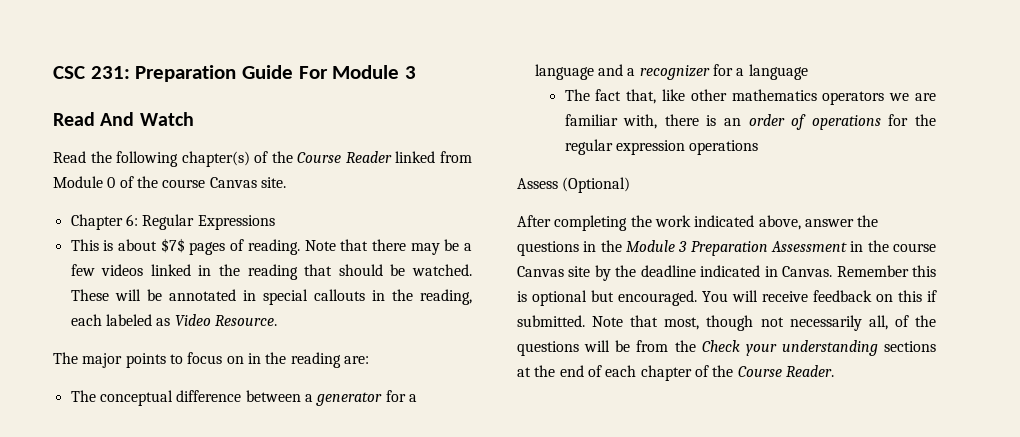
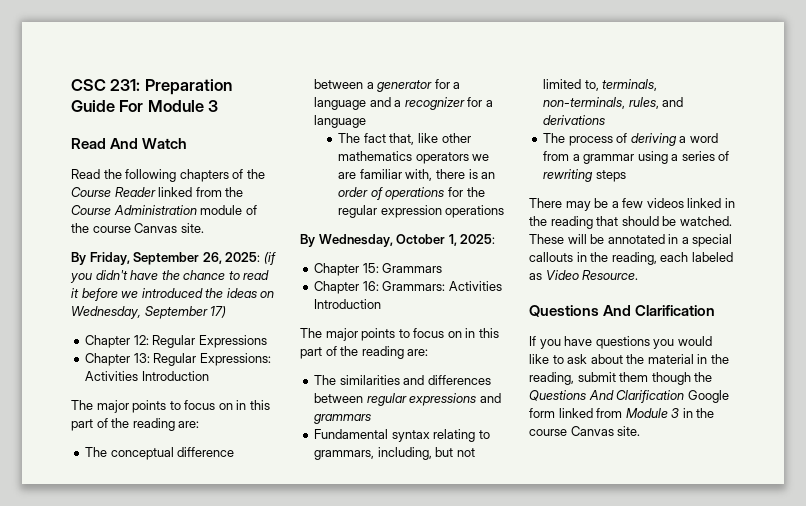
[181,151,250,167] chapter(s) -> [179,169,229,182] chapters
[53,176,116,188] Module 0 -> [225,187,244,197] [71,205,243,215] the Course Administration module
[70,214,138,230] // Chapter 6: -> [71,252,276,265] [70,270,270,283] [71,288,275,301] [71,306,227,319] [85,335,149,348] // By Friday, September 26, 2025: (if you didn't have the chance to read it before we introduced the ideas on Wednesday, September 17) // Chapter 12:
[70,238,472,255] [70,264,473,280] [70,289,472,305] [70,314,277,326] [53,352,261,368] This is about $7$ pages of reading. Note that there may be a few videos linked in the reading that should be watched. These will be annotated in special callouts in the reading, each labeled as Video Resource. // The major points to focus on in -> [85,353,271,366] [85,371,209,381] [71,400,270,413] [71,418,108,431] Chapter 13: Regular Expressions: Activities Introduction // The major points to focus on in this part of
[517,177,631,193] [517,215,879,231] [517,240,936,256] [517,265,936,281] [517,290,937,306] [517,315,936,331] [517,340,936,356] [517,365,834,381] Assess (Optional) // After completing the work indicated above, answer the questions in the Module 3 Preparation Assessment in the course Canvas site by the deadline indicated in Canvas. Remember this is optional but encouraged. You will receive feedback on this if submitted. Note that most, though not necessarily all, of the questions will be from the Check your understanding sections at the end of each chapter of the Course Reader. -> [300,234,496,247] [314,263,443,276] [314,281,502,294] [314,299,382,309] [300,328,499,341] [300,346,429,359] [314,375,491,385] [314,393,501,406] [314,414,372,424] [314,429,490,442] [314,447,475,460] [543,79,658,91] [543,97,684,109] [543,115,606,125] [543,133,718,146] [543,151,730,164] [543,169,626,182] [529,198,735,211] [529,216,732,229] [529,234,733,247] [529,252,733,265] [529,270,639,280] [529,305,716,317] [529,336,712,349] [529,354,729,364] [529,372,713,385] [529,390,729,403] [529,408,715,418] [529,426,641,436] By Wednesday, October 1, 2025: // Chapter 15: Grammars // Chapter 16: Grammars: Activities Introduction // The major points to focus on in this part of the reading are: // The similarities and differences between regular expressions and grammars // Fundamental syntax relating to grammars, including, but not limited to, terminals, non-terminals, rules, and derivations // The process of deriving a word from a grammar using a series of rewriting steps // There may be a few videos linked in the reading that should be watched. These will be annotated in a special callouts in the reading, each labeled as Video Resource. // Questions And Clarification // If you have questions you would like to ask about the material in the reading, submit them though the Questions And Clarification Google form linked from Module 3 in the course Canvas site.

